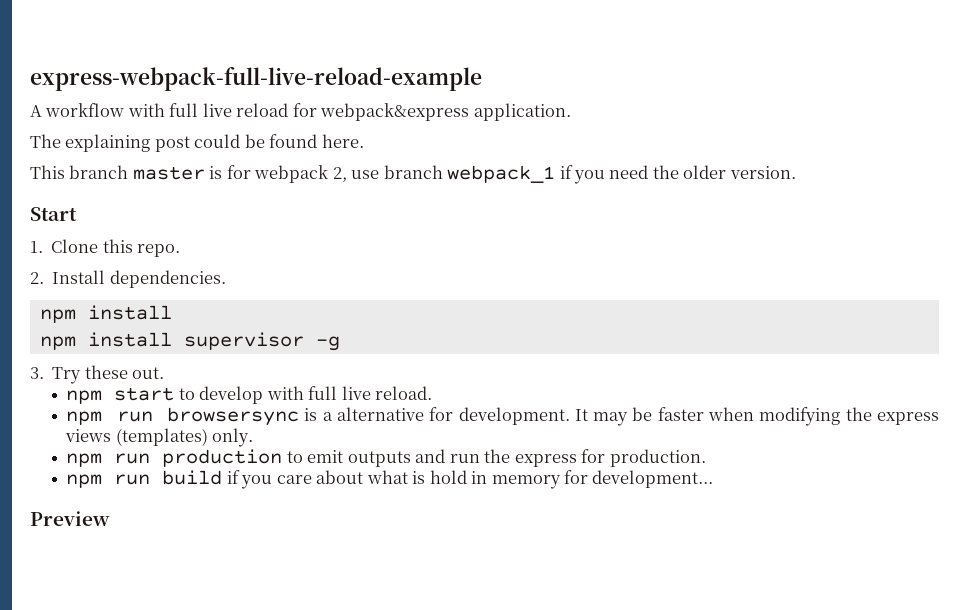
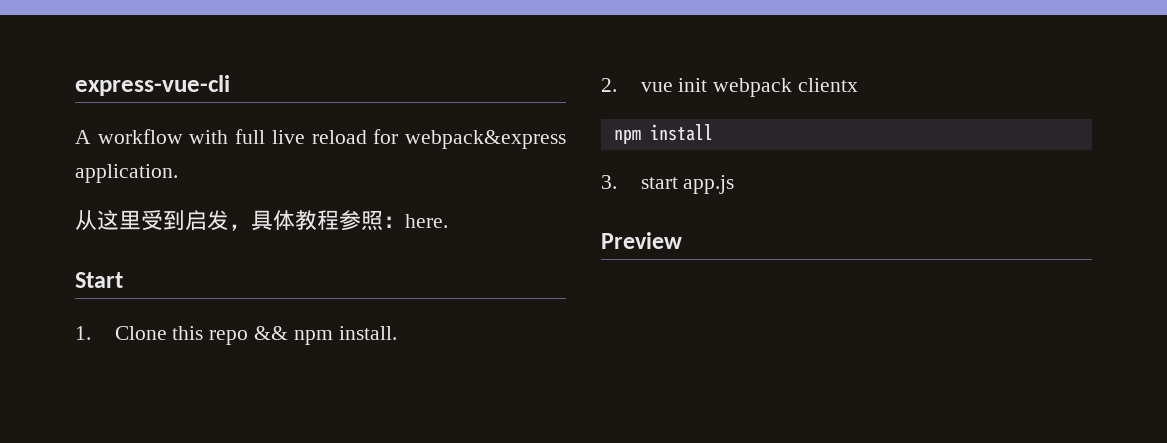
[30,67,482,91] express-webpack-full-live-reload-example -> [75,75,230,96] express-vue-cli
[30,134,364,152] [30,165,796,184] [30,207,77,221] [30,239,181,257] [30,270,226,288] [39,305,172,323] [39,332,340,351] [30,365,165,384] [66,386,433,404] [66,407,939,426] [65,428,254,447] [66,449,706,467] [66,470,714,489] The explaining post could be found here. // This branch master is for webpack 2, use branch webpack_1 if you need the older version. // Start // 1. Clone this repo. // 2. Install dependencies. // npm install // npm install supervisor -g // 3. Try these out. // npm start to develop with full live reload. // npm run browsersync is a alternative for development. It may be faster when modifying the express views (templates) only. // npm run production to emit outputs and run the express for production. // npm run build if you care about what is hold in memory for development... -> [75,210,448,231] [75,272,123,288] [75,326,397,345] [601,78,859,97] [613,124,713,144] [601,175,735,194] 从这里受到启发，具体教程参照：here. // Start // 1. Clone this repo && npm install. // 2. vue init webpack clientx // npm install // 3. start app.js

